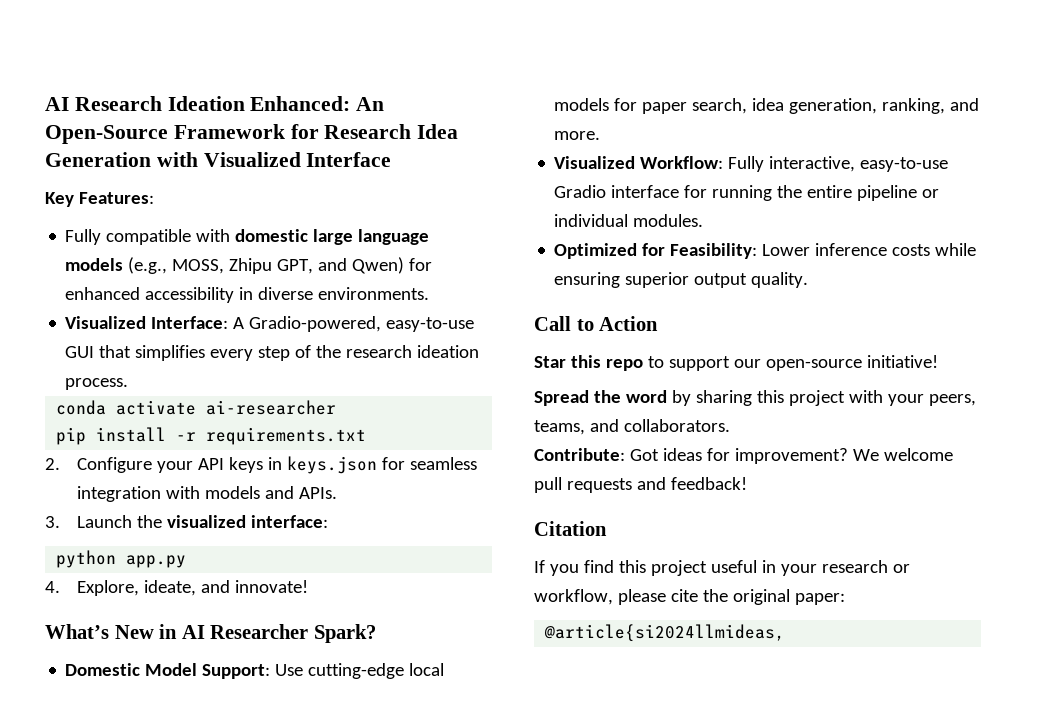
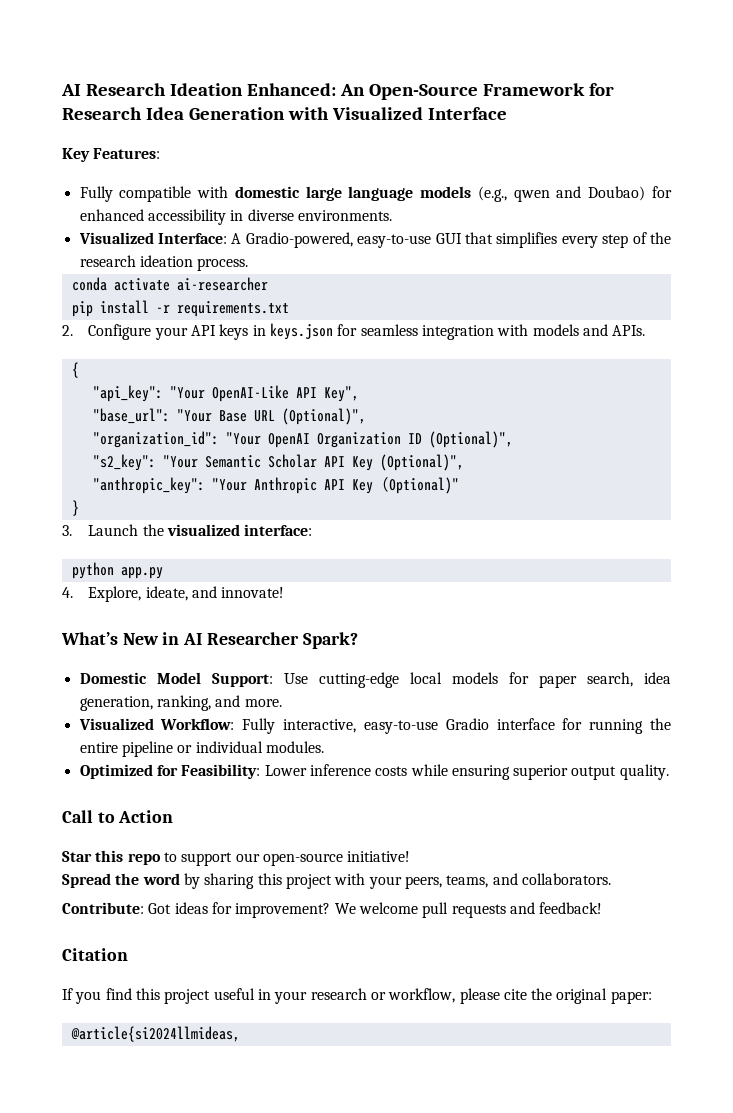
[172,257,405,274] MOSS, Zhipu GPT, and Qwen) -> [513,186,646,202] qwen and Doubao)
(338, 493) none -> [71,362,79,378] [92,385,359,402] [92,408,366,425] [92,431,513,448] [92,454,464,471] [92,477,459,494] [71,500,79,516] // { // "api_key": "Your OpenAI-Like API Key", // "base_url": "Your Base URL (Optional)", // "organization_id": "Your OpenAI Organization ID (Optional)", // "s2_key": "Your Semantic Scholar API Key (Optional)", // "anthropic_key": "Your Anthropic API Key（Optional)" // }

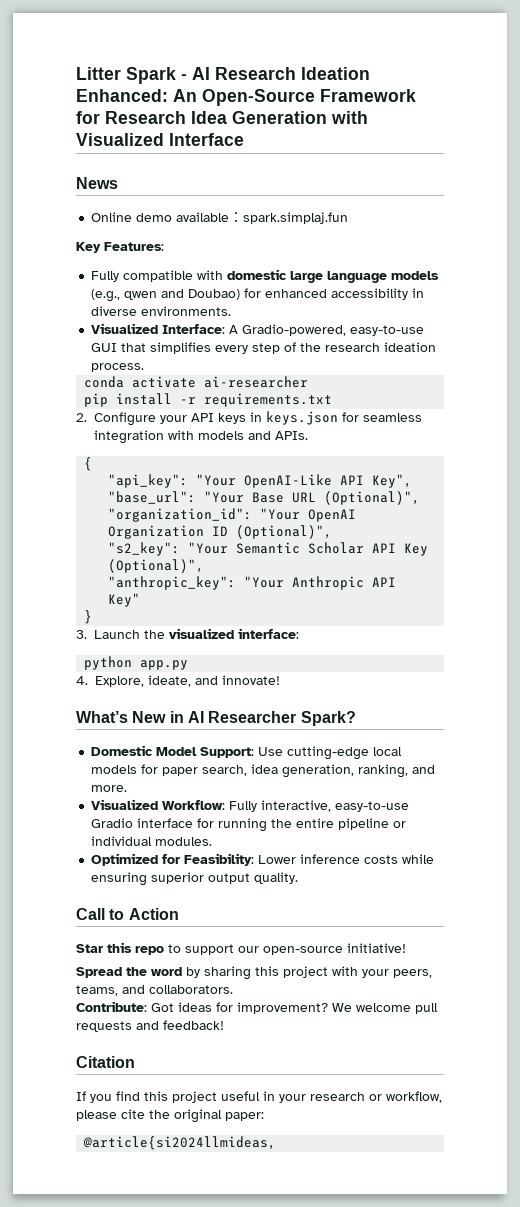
(61, 90) none -> [76,67,187,84] Litter Spark -
(507, 113) none -> [76,177,118,189] [91,212,349,224] // News // Online demo available：spark.simplaj.fun
[351,477,459,494] Key（Optional)" -> [108,593,141,607] Key"

